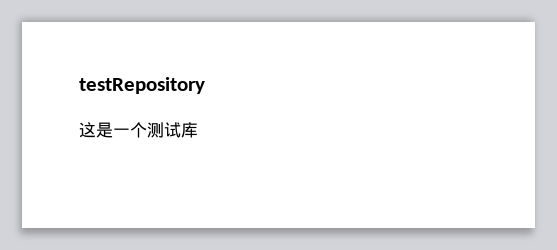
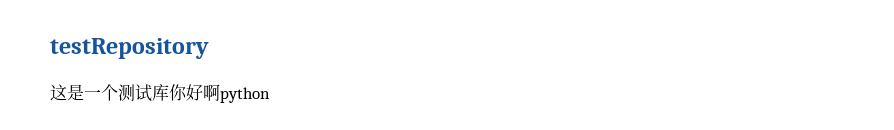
(198, 130) none -> [169,84,270,103] 你好啊python

